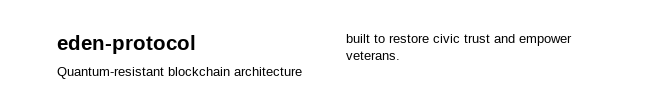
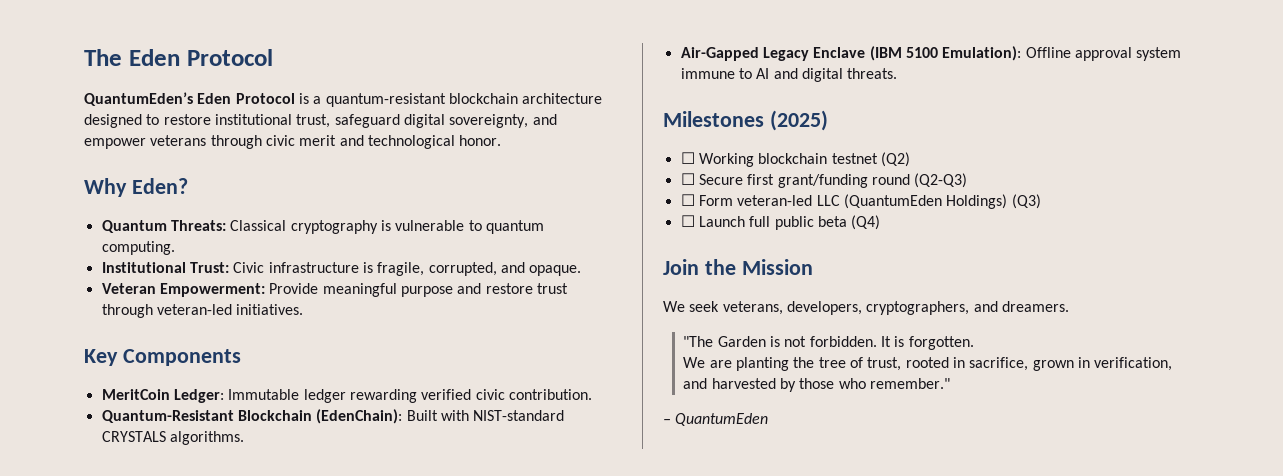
[57,35,196,54] [57,67,164,79] eden-protocol // Quantum-resistant -> [84,49,273,66] [84,92,446,107] The Eden Protocol // QuantumEden’s Eden Protocol is a quantum-resistant
[346,34,370,43] built -> [84,114,142,128] designed
[433,34,572,46] [346,51,400,60] civic trust and empower veterans. -> [214,114,557,128] [84,135,502,149] [84,178,188,197] [101,220,544,234] [101,241,175,255] [101,262,582,276] [101,283,568,297] [101,304,304,318] [84,349,241,366] [101,389,592,403] [101,409,565,424] [101,431,244,445] [680,46,1182,61] [680,68,898,82] [663,110,828,131] [680,152,910,167] [680,173,968,188] [680,194,1041,209] [680,215,881,230] [663,259,813,275] [663,301,1069,315] [683,336,974,350] [683,357,1173,371] [683,378,950,392] [663,413,769,426] institutional trust, safeguard digital sovereignty, and empower veterans through civic merit and technological honor. // Why Eden? // Quantum Threats: Classical cryptography is vulnerable to quantum computing. // Institutional Trust: Civic infrastructure is fragile, corrupted, and opaque. // Veteran Empowerment: Provide meaningful purpose and restore trust through veteran-led initiatives. // Key Components // MeritCoin Ledger: Immutable ledger rewarding verified civic contribution. // Quantum-Resistant Blockchain (EdenChain): Built with NIST-standard CRYSTALS algorithms. // Air-Gapped Legacy Enclave (IBM 5100 Emulation): Offline approval system immune to AI and digital threats. // Milestones (2025) // ☐ Working blockchain testnet (Q2) // ☐ Secure first grant/funding round (Q2-Q3) // ☐ Form veteran-led LLC (QuantumEden Holdings) (Q3) // ☐ Launch full public beta (Q4) // Join the Mission // We seek veterans, developers, cryptographers, and dreamers. // "The Garden is not forbidden. It is forgotten. // We are planting the tree of trust, rooted in sacrifice, grown in verification, and harvested by those who remember." // – QuantumEden

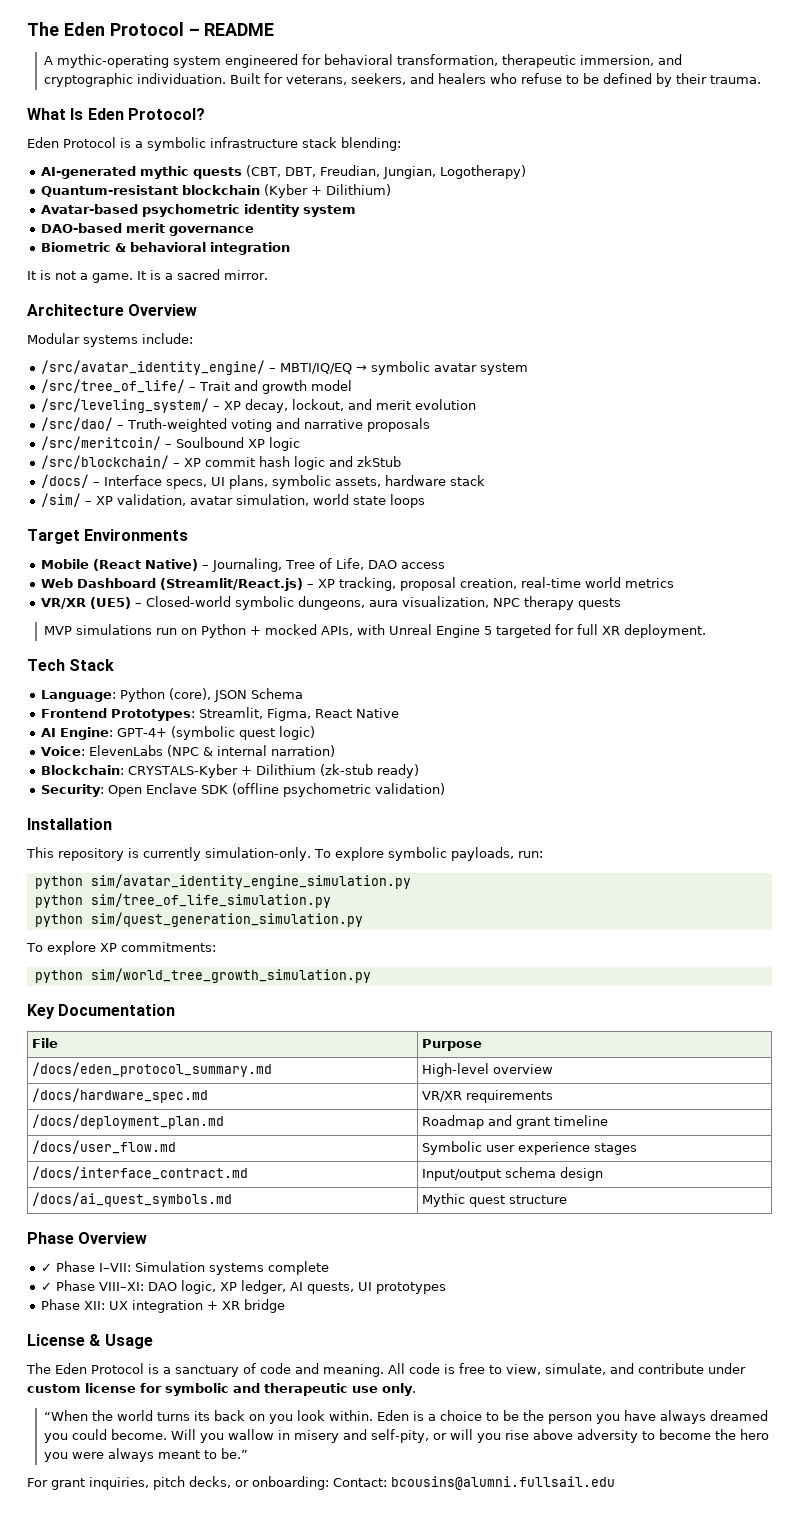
[84,49,273,66] [84,92,603,107] [84,114,557,128] [84,135,502,149] [84,178,188,197] [101,220,544,234] [101,241,175,255] [101,262,582,276] [101,283,568,297] [101,304,304,318] [84,349,241,366] [101,389,592,403] [101,409,565,424] [101,431,244,445] [680,46,1182,61] [680,68,898,82] [663,110,828,131] [680,152,910,167] [680,173,968,188] [680,194,1041,209] [680,215,881,230] [663,259,813,275] [663,301,1069,315] [683,336,974,350] [683,357,1173,371] [683,378,950,392] [663,413,769,426] The Eden Protocol // QuantumEden’s Eden Protocol is a quantum-resistant blockchain architecture designed to restore institutional trust, safeguard digital sovereignty, and empower veterans through civic merit and technological honor. // Why Eden? // Quantum Threats: Classical cryptography is vulnerable to quantum computing. // Institutional Trust: Civic infrastructure is fragile, corrupted, and opaque. // Veteran Empowerment: Provide meaningful purpose and restore trust through veteran-led initiatives. // Key Components // MeritCoin Ledger: Immutable ledger rewarding verified civic contribution. // Quantum-Resistant Blockchain (EdenChain): Built with NIST-standard CRYSTALS algorithms. // Air-Gapped Legacy Enclave (IBM 5100 Emulation): Offline approval system immune to AI and digital threats. // Milestones (2025) // ☐ Working blockchain testnet (Q2) // ☐ Secure first grant/funding round (Q2-Q3) // ☐ Form veteran-led LLC (QuantumEden Holdings) (Q3) // ☐ Launch full public beta (Q4) // Join the Mission // We seek veterans, developers, cryptographers, and dreamers. // "The Garden is not forbidden. It is forgotten. // We are planting the tree of trust, rooted in sacrifice, grown in verification, and harvested by those who remember." // – QuantumEden -> [27,22,275,36] [43,54,682,68] [43,73,761,87] [27,108,205,120] [27,137,401,151] [40,165,526,179] [40,184,391,198] [40,204,356,217] [40,223,254,236] [40,242,290,255] [27,269,268,283] [27,304,198,316] [27,333,193,347] [40,360,528,375] [40,379,352,394] [40,398,476,413] [40,417,430,432] [40,436,300,451] [40,455,401,470] [40,474,485,489] [40,493,425,508] [27,529,189,544] [40,558,445,572] [40,577,674,591] [40,596,621,610] [43,624,706,638] [27,659,115,671] [40,688,303,702] [40,707,399,721] [40,726,315,740] [40,745,335,757] [40,764,419,778] [40,783,445,797] [27,818,112,830] [26,847,543,861] [34,874,411,889] [34,893,331,908] [34,912,363,927] [26,941,216,955] [34,968,371,983] [27,1004,176,1019] [32,1038,59,1048] [422,1039,483,1051] [32,1062,273,1077] [422,1063,554,1077] [32,1088,209,1103] [422,1090,554,1103] [32,1114,225,1129] [422,1115,609,1129] [32,1140,177,1154] [422,1141,638,1155] [32,1166,249,1180] [422,1167,604,1181] [32,1192,233,1207] [422,1193,568,1207] [27,1232,148,1244] [40,1261,329,1275] [40,1280,446,1294] [40,1299,285,1313] [27,1334,153,1349] [26,1363,746,1377] [27,1383,416,1396] [43,1410,768,1424] [43,1429,769,1443] [43,1448,248,1462] [27,1476,615,1490] The Eden Protocol – README // A mythic-operating system engineered for behavioral transformation, therapeutic immersion, and cryptographic individuation. Built for veterans, seekers, and healers who refuse to be defined by their trauma. // What Is Eden Protocol? // Eden Protocol is a symbolic infrastructure stack blending: // AI-generated mythic quests (CBT, DBT, Freudian, Jungian, Logotherapy) // Quantum-resistant blockchain (Kyber + Dilithium) // Avatar-based psychometric identity system // DAO-based merit governance // Biometric & behavioral integration // It is not a game. It is a sacred mirror. // Architecture Overview // Modular systems include: // /src/avatar_identity_engine/ – MBTI/IQ/EQ → symbolic avatar system // /src/tree_of_life/ – Trait and growth model // /src/leveling_system/ – XP decay, lockout, and merit evolution // /src/dao/ – Truth-weighted voting and narrative proposals // /src/meritcoin/ – Soulbound XP logic // /src/blockchain/ – XP commit hash logic and zkStub // /docs/ – Interface specs, UI plans, symbolic assets, hardware stack // /sim/ – XP validation, avatar simulation, world state loops // Target Environments // Mobile (React Native) – Journaling, Tree of Life, DAO access // Web Dashboard (Streamlit/React.js) – XP tracking, proposal creation, real-time world metrics // VR/XR (UE5) – Closed-world symbolic dungeons, aura visualization, NPC therapy quests // MVP simulations run on Python + mocked APIs, with Unreal Engine 5 targeted for full XR deployment. // Tech Stack // Language: Python (core), JSON Schema // Frontend Prototypes: Streamlit, Figma, React Native // AI Engine: GPT-4+ (symbolic quest logic) // Voice: ElevenLabs (NPC & internal narration) // Blockchain: CRYSTALS-Kyber + Dilithium (zk-stub ready) // Security: Open Enclave SDK (offline psychometric validation) // Installation // This repository is currently simulation-only. To explore symbolic payloads, run: // python sim/avatar_identity_engine_simulation.py // python sim/tree_of_life_simulation.py // python sim/quest_generation_simulation.py // To explore XP commitments: // python sim/world_tree_growth_simulation.py // Key Documentation // File | Purpose // /docs/eden_protocol_summary.md | High-level overview // /docs/hardware_spec.md | VR/XR requirements // /docs/deployment_plan.md | Roadmap and grant timeline // /docs/user_flow.md | Symbolic user experience stages // /docs/interface_contract.md | Input/output schema design // /docs/ai_quest_symbols.md | Mythic quest structure // Phase Overview // ✓ Phase I–VII: Simulation systems complete // ✓ Phase VIII–XI: DAO logic, XP ledger, AI quests, UI prototypes // Phase XII: UX integration + XR bridge // License & Usage // The Eden Protocol is a sanctuary of code and meaning. All code is free to view, simulate, and contribute under custom license for symbolic and therapeutic use only. // “When the world turns its back on you look within. Eden is a choice to be the person you have always dreamed you could become. Will you wallow in misery and self-pity, or will you rise above adversity to become the hero you were always meant to be.” // For grant inquiries, pitch decks, or onboarding: Contact: bcousins@alumni.fullsail.edu

